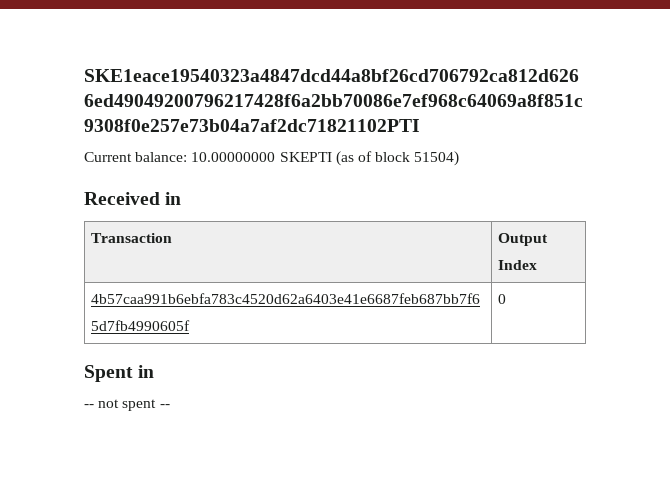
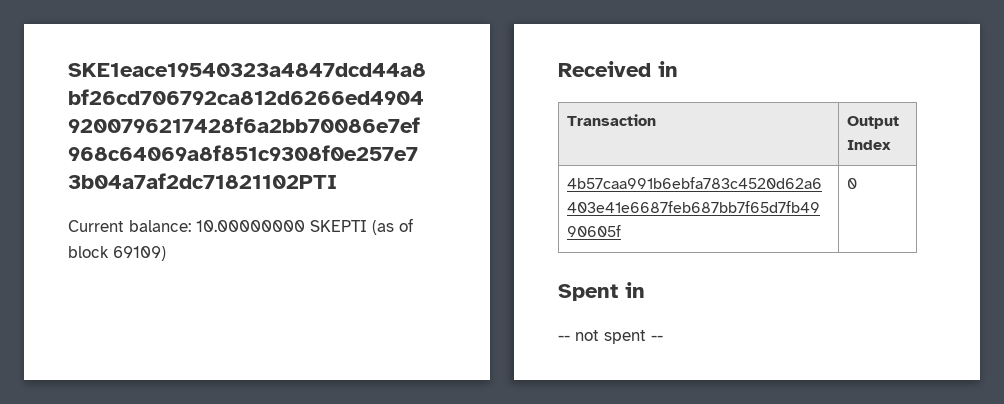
[414,151,460,166] 51504) -> [113,246,166,261] 69109)

